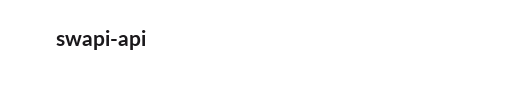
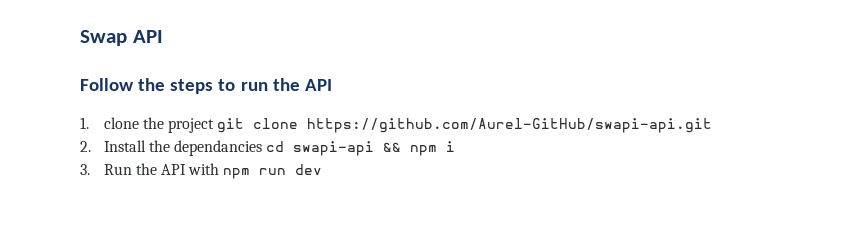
[56,30,146,50] swapi-api -> [80,30,163,46] [80,78,332,94] [80,117,713,133] [80,140,456,156] [80,163,323,179] Swap API // Follow the steps to run the API // 1. clone the project git clone https://github.com/Aurel-GitHub/swapi-api.git // 2. Install the dependancies cd swapi-api && npm i // 3. Run the API with npm run dev

